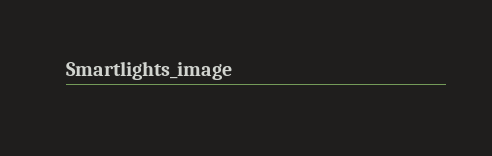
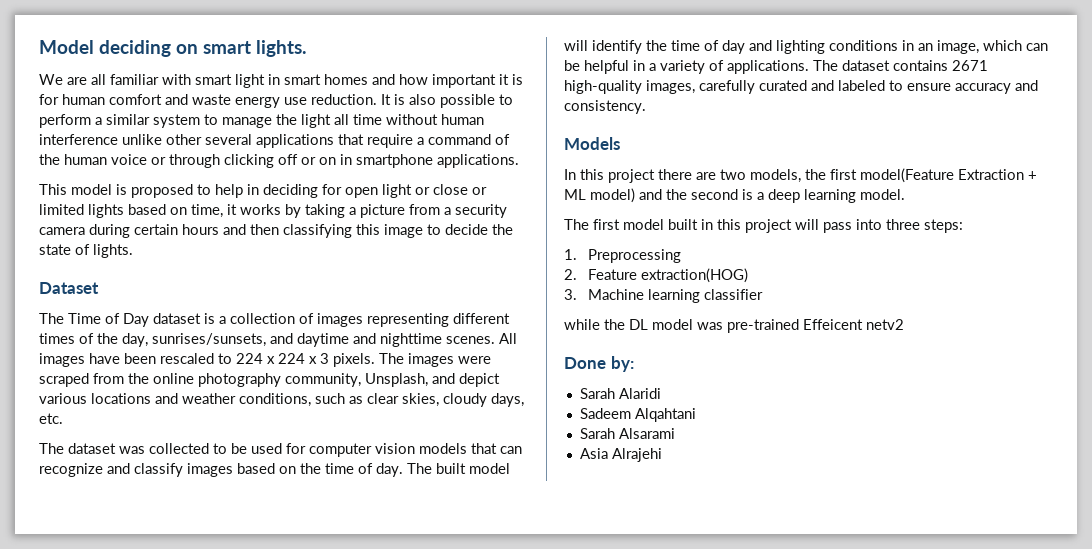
[66,61,232,80] Smartlights_image -> [39,40,307,57] [39,74,523,88] [39,94,513,108] [39,114,484,128] [39,134,510,148] [39,154,519,168] [39,184,487,198] [39,204,507,218] [39,224,513,238] [39,244,133,258] [39,282,99,294] [39,313,510,327] [39,333,517,347] [39,353,491,367] [39,373,500,387] [39,393,524,407] [39,413,63,424] [39,443,522,457] [39,463,510,477] [564,40,1048,54] [564,60,988,74] [564,80,1038,94] [564,100,646,114] [564,137,620,150] [564,168,1037,183] [564,188,905,203] [564,219,963,233] [564,249,682,263] [564,268,749,283] [564,289,764,303] [564,319,904,333] [564,356,634,372] [579,388,661,399] [579,408,696,422] [579,428,675,439] [579,448,662,462] Model deciding on smart lights. // We are all familiar with smart light in smart homes and how important it is for human comfort and waste energy use reduction. It is also possible to perform a similar system to manage the light all time without human interference unlike other several applications that require a command of the human voice or through clicking off or on in smartphone applications. // This model is proposed to help in deciding for open light or close or limited lights based on time, it works by taking a picture from a security camera during certain hours and then classifying this image to decide the state of lights. // Dataset // The Time of Day dataset is a collection of images representing different times of the day, sunrises/sunsets, and daytime and nighttime scenes. All images have been rescaled to 224 x 224 x 3 pixels. The images were scraped from the online photography community, Unsplash, and depict various locations and weather conditions, such as clear skies, cloudy days, etc. // The dataset was collected to be used for computer vision models that can recognize and classify images based on the time of day. The built model will identify the time of day and lighting conditions in an image, which can be helpful in a variety of applications. The dataset contains 2671 high-quality images, carefully curated and labeled to ensure accuracy and consistency. // Models // In this project there are two models, the first model(Feature Extraction + ML model) and the second is a deep learning model. // The first model built in this project will pass into three steps: // 1. Preprocessing // 2. Feature extraction(HOG) // 3. Machine learning classifier // while the DL model was pre-trained Effeicent netv2 // Done by: // Sarah Alaridi // Sadeem Alqahtani // Sarah Alsarami // Asia Alrajehi

